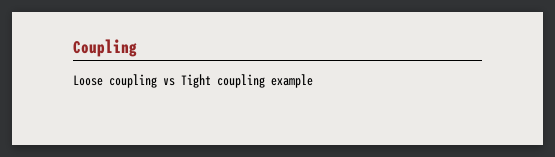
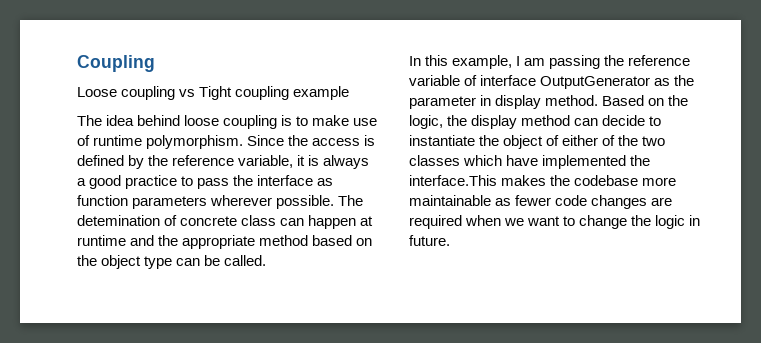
(313, 81) none -> [77,115,378,129] [77,135,376,149] [77,155,370,169] [77,175,334,189] [77,195,364,209] [77,215,374,229] [77,235,373,249] [77,255,267,269] [409,55,691,69] [409,75,695,89] [409,95,689,109] [409,115,662,129] [409,135,666,149] [409,155,651,169] [409,175,677,186] [409,195,673,209] [409,215,701,229] [409,235,450,246] // The idea behind loose coupling is to make use of runtime polymorphism. Since the access is defined by the reference variable, it is always a good practice to pass the interface as function parameters wherever possible. The detemination of concrete class can happen at runtime and the appropriate method based on the object type can be called. // In this example, I am passing the reference variable of interface OutputGenerator as the parameter in display method. Based on the logic, the display method can decide to instantiate the object of either of the two classes which have implemented the interface.This makes the codebase more maintainable as fewer code changes are required when we want to change the logic in future.

